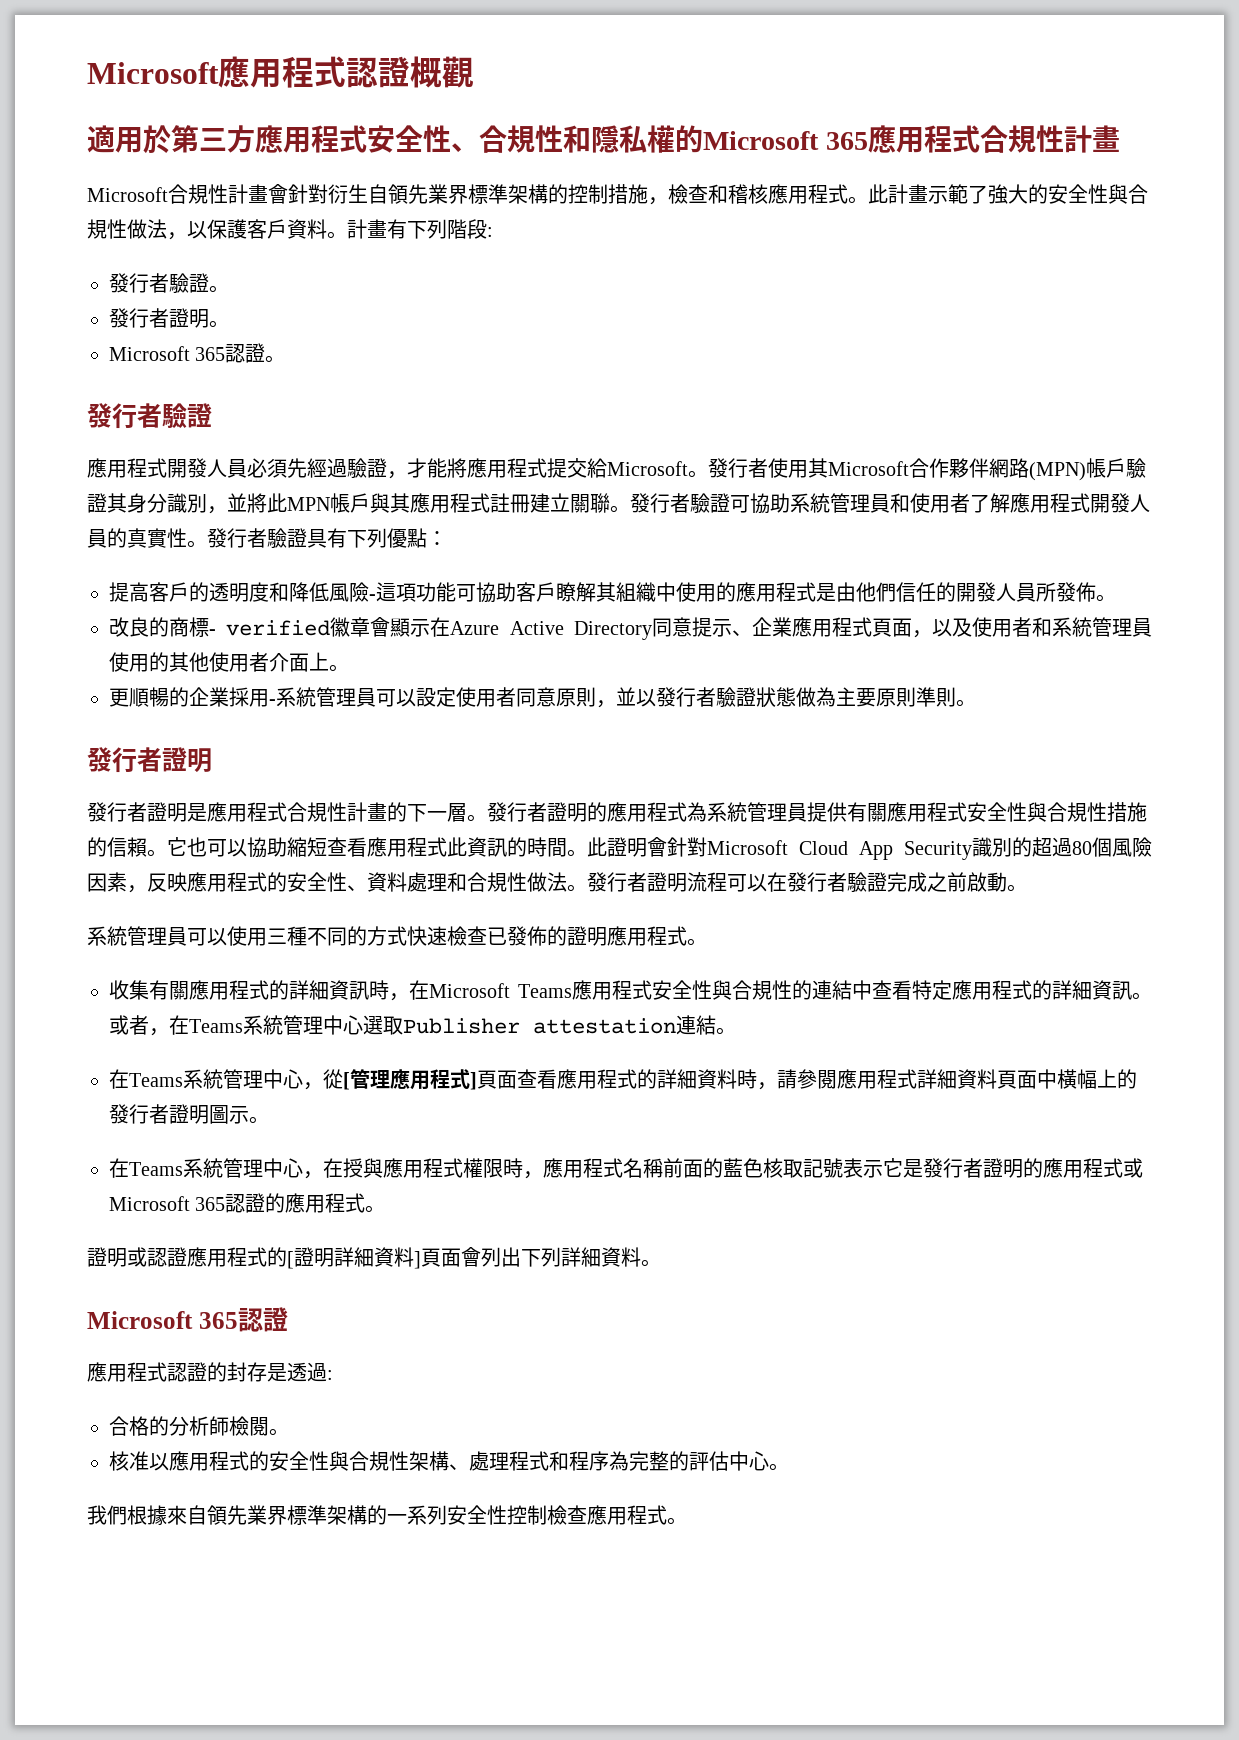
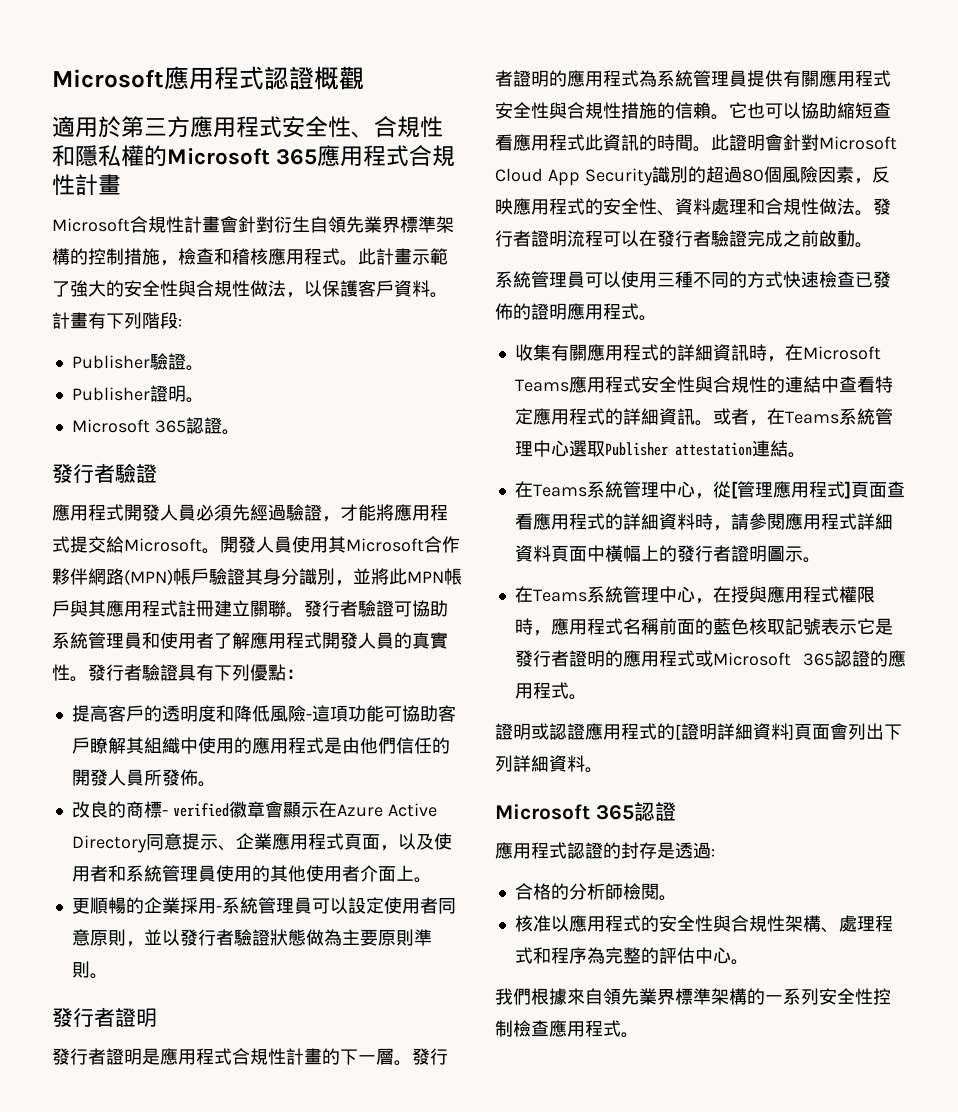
[109,273,169,293] 發行者 -> [71,355,150,369] Publisher
[109,308,169,328] 發行者 -> [71,387,150,401] Publisher
[708,458,768,478] 發行者 -> [220,536,292,553] 開發人員

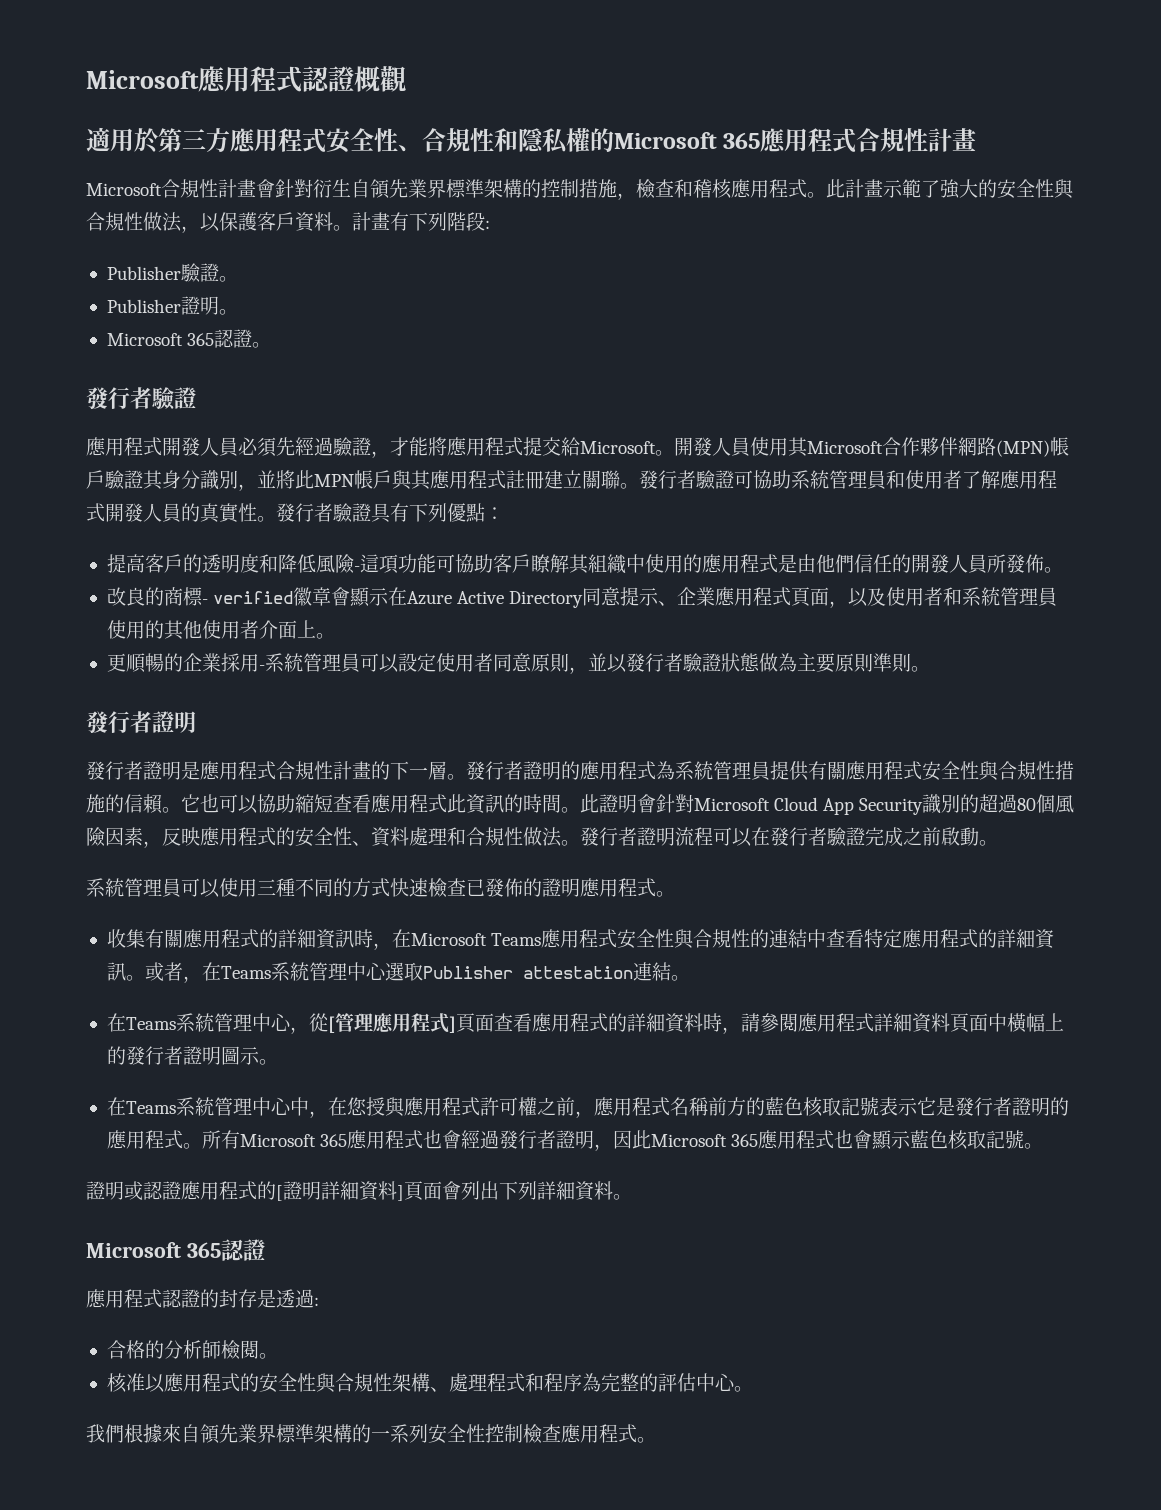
[694,586,731,604] ，在 -> [289,1097,367,1118] 中，在您
[838,586,875,603] [514,618,533,635] 權限時 -> [479,1097,575,1116] 許可權之前
[676,619,695,635] 面 -> [726,1097,746,1116] 方
[694,650,906,667] [514,682,569,699] 或Microsoft 365認證的應用程式 -> [182,1130,1025,1151] 。所有Microsoft 365應用程式也會經過發行者證明，因此Microsoft 365應用程式也會顯示藍色核取記號

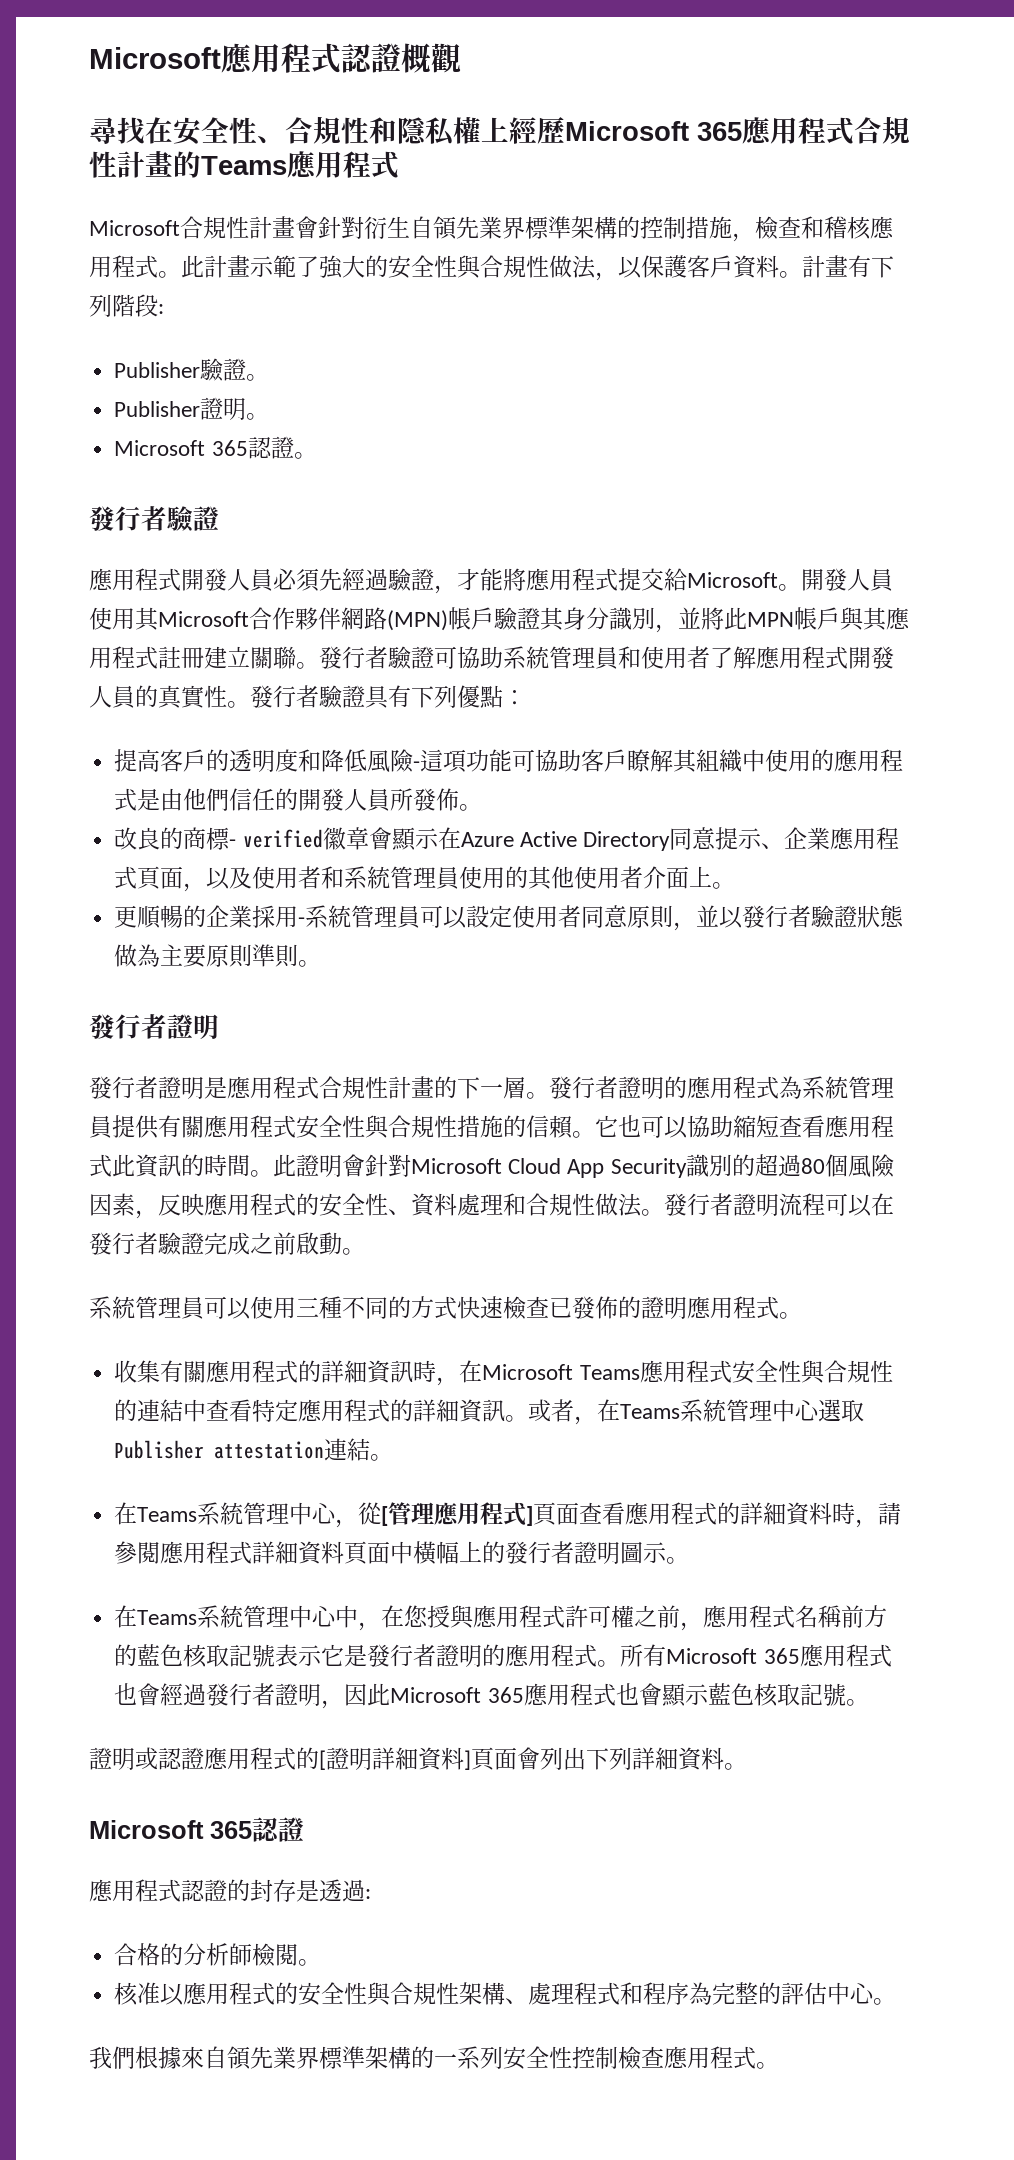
[86,127,326,153] 適用於第三方應用程式 -> [89,117,173,145] 尋找在
[590,128,614,152] 的 -> [481,117,565,144] 上經歷
(977, 139) none -> [173,151,399,179] 的Teams應用程式

